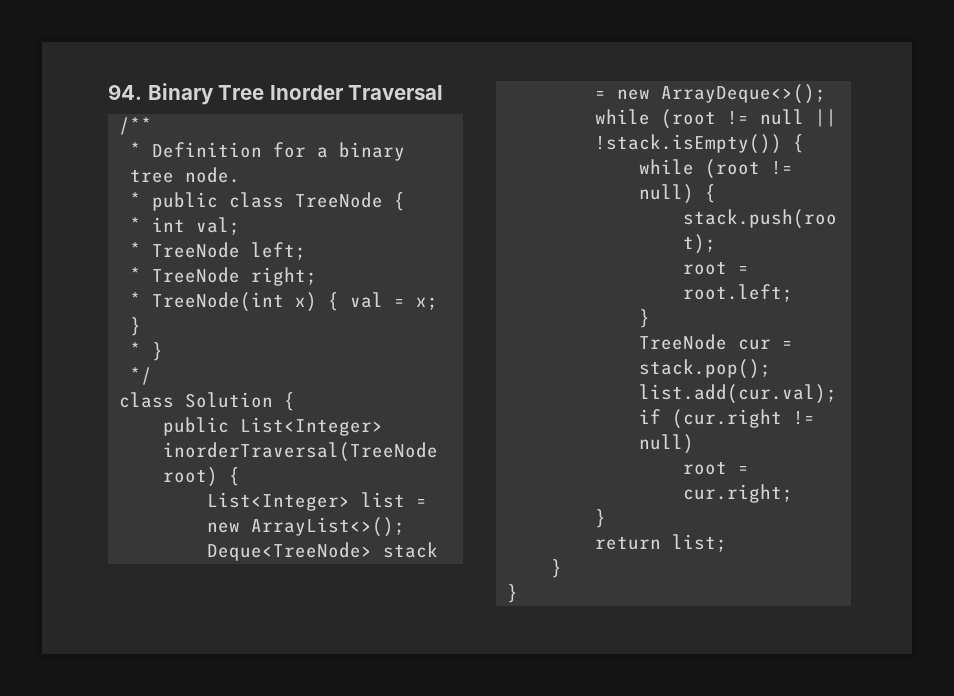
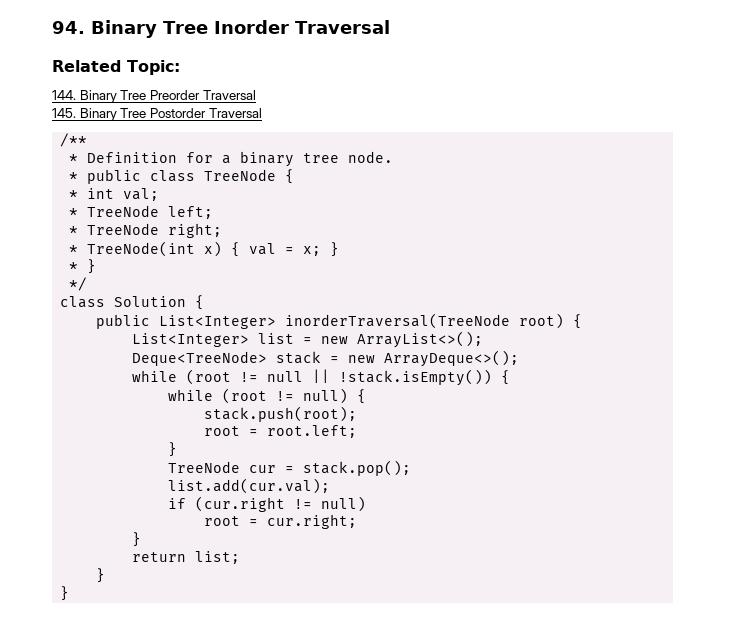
(444, 92) none -> [52,60,180,75] [52,90,256,103] [52,108,262,121] // Related Topic: // 144. Binary Tree Preorder Traversal // 145. Binary Tree Postorder Traversal

